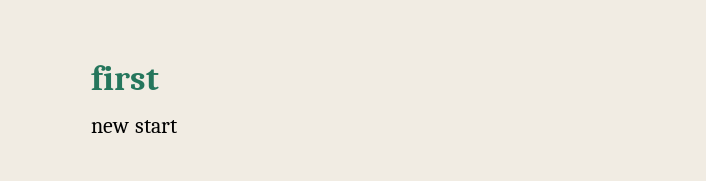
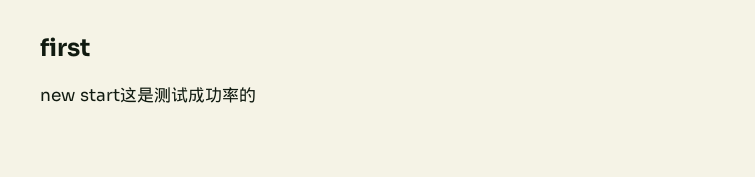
(178, 126) none -> [119,87,256,103] 这是测试成功率的

